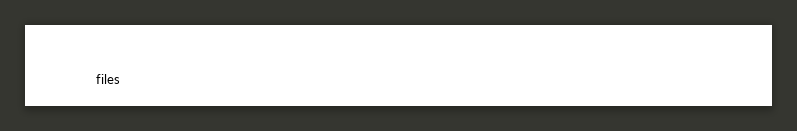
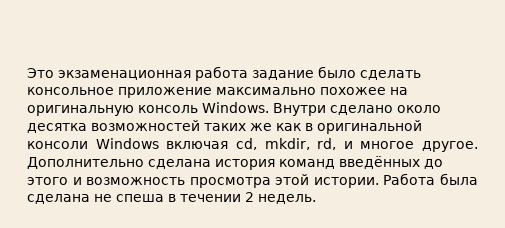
[96,74,120,84] files -> [27,66,421,81] [27,87,408,98] [27,102,441,116] [27,120,422,134] [27,138,478,152] [27,156,443,170] [27,173,478,188] [27,192,316,204] Это экзаменационная работа задание было сделать консольное приложение максимально похожее на оригинальную консоль Windows. Внутри сделано около десятка возможностей таких же как в оригинальной консоли Windows включая cd, mkdir, rd, и многое другое. Дополнительно сделана история команд введённых до этого и возможность просмотра этой истории. Работа была сделана не спеша в течении 2 недель.

